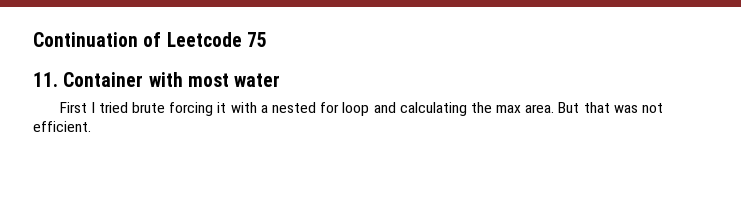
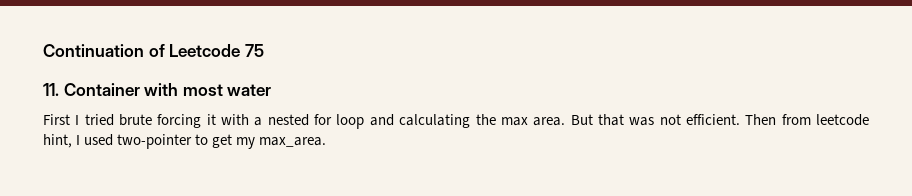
(91, 126) none -> [745,114,869,126] [43,134,327,149] Then from leetcode hint, I used two-pointer to get my max_area.

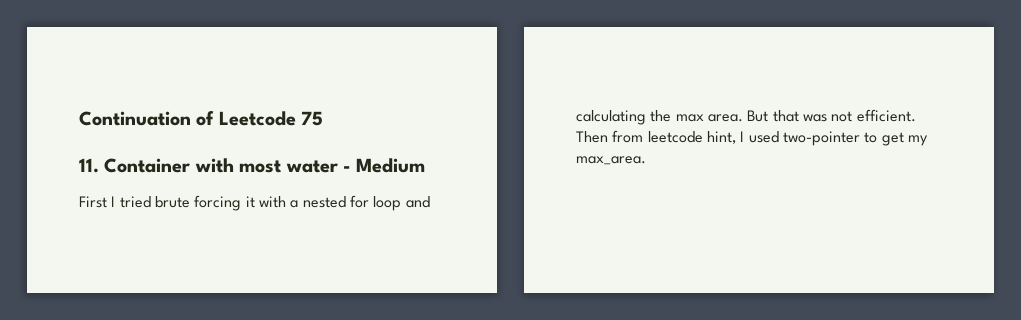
(272, 90) none -> [343,158,426,173] - Medium

